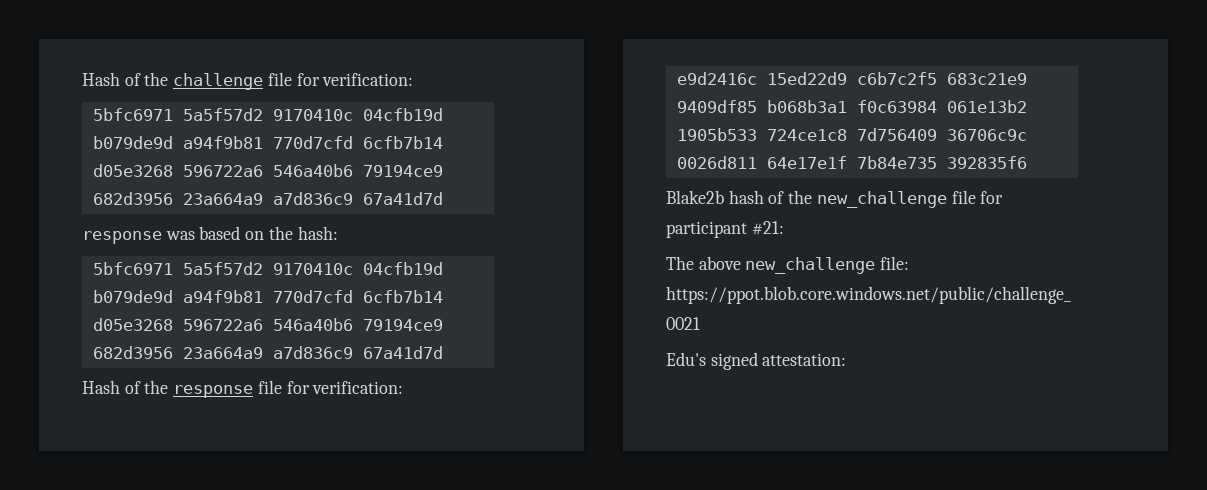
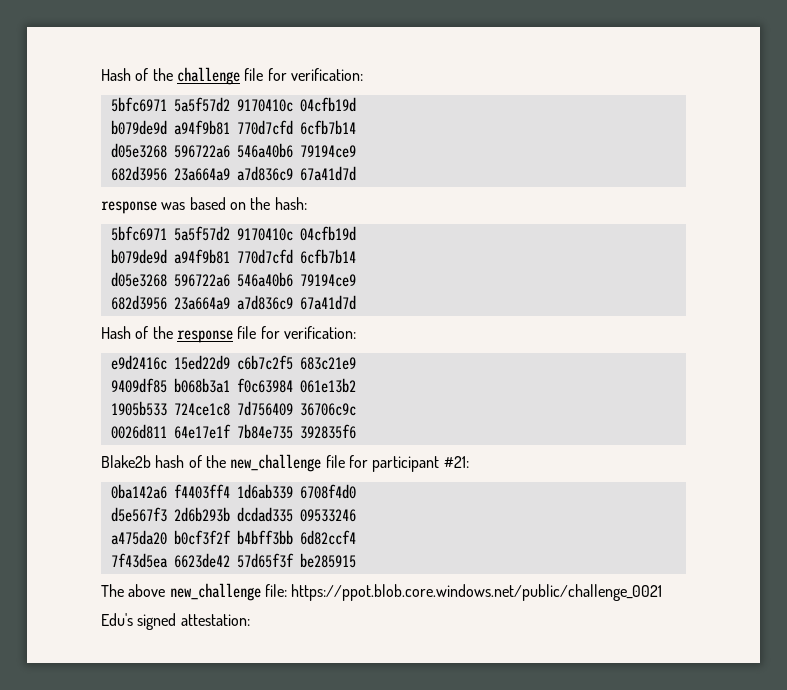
(784, 228) none -> [110,484,356,499] [110,507,356,522] [110,530,356,545] [110,553,356,568] // 0ba142a6 f4403ff4 1d6ab339 6708f4d0 // d5e567f3 2d6b293b dcdad335 09533246 // a475da20 b0cf3f2f b4bff3bb 6d82ccf4 // 7f43d5ea 6623de42 57d65f3f be285915

